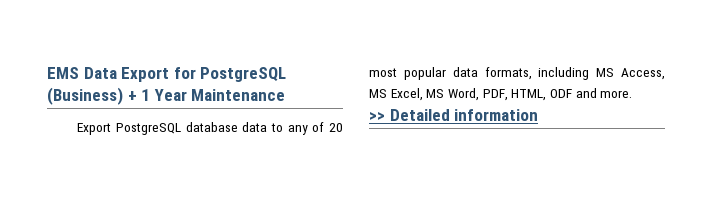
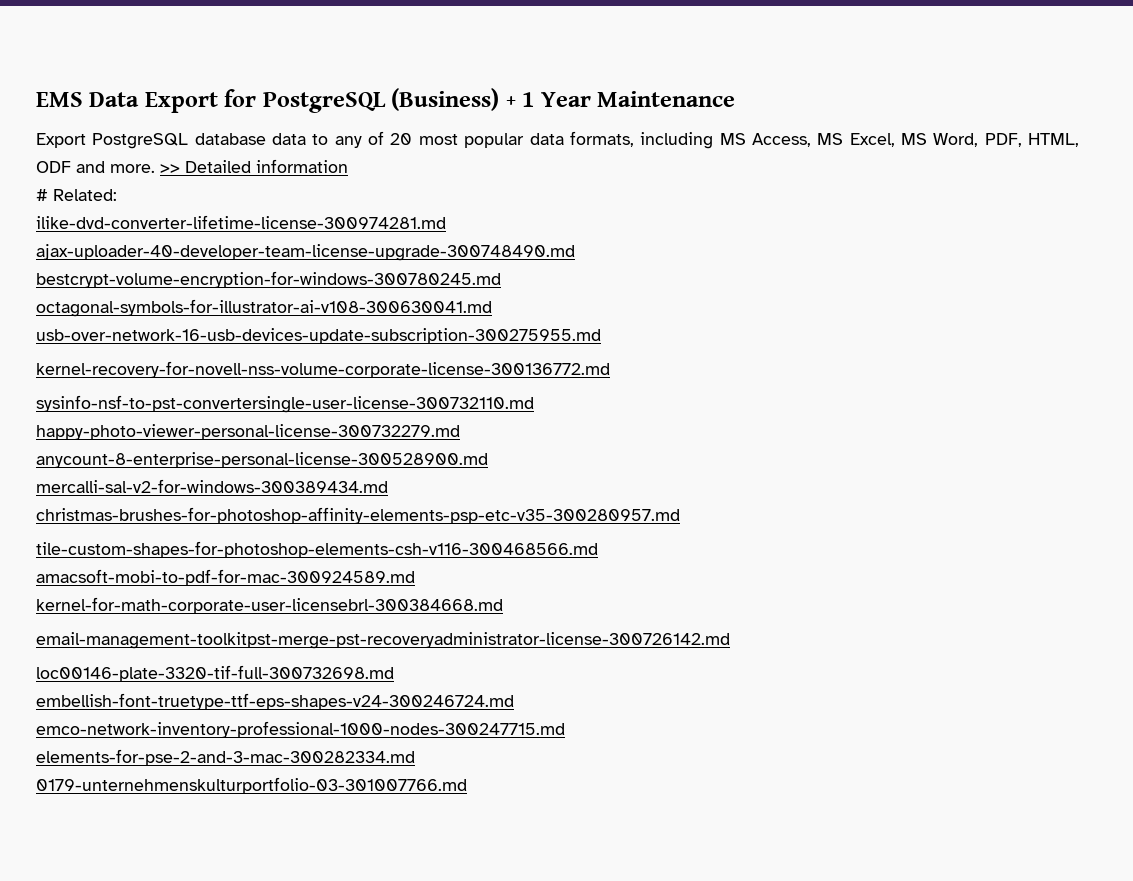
(633, 94) // -> (155, 168) none
(539, 115) none -> [36,189,117,201] [36,215,446,229] [36,244,575,261] [36,271,501,288] [36,299,492,317] [36,328,601,344] [36,361,610,378] [36,395,534,413] [36,424,460,440] [36,452,488,468] [36,479,388,493] [36,507,680,524] [36,541,598,558] [36,569,415,586] [36,597,503,614] [36,632,730,649] [36,665,394,682] [36,693,514,710] [36,721,565,738] [36,749,415,766] [36,777,467,794] // # Related: // ilike-dvd-converter-lifetime-license-300974281.md // ajax-uploader-40-developer-team-license-upgrade-300748490.md // bestcrypt-volume-encryption-for-windows-300780245.md // octagonal-symbols-for-illustrator-ai-v108-300630041.md // usb-over-network-16-usb-devices-update-subscription-300275955.md // kernel-recovery-for-novell-nss-volume-corporate-license-300136772.md // sysinfo-nsf-to-pst-convertersingle-user-license-300732110.md // happy-photo-viewer-personal-license-300732279.md // anycount-8-enterprise-personal-license-300528900.md // mercalli-sal-v2-for-windows-300389434.md // christmas-brushes-for-photoshop-affinity-elements-psp-etc-v35-300280957.md // tile-custom-shapes-for-photoshop-elements-csh-v116-300468566.md // amacsoft-mobi-to-pdf-for-mac-300924589.md // kernel-for-math-corporate-user-licensebrl-300384668.md // email-management-toolkitpst-merge-pst-recoveryadministrator-license-300726142.md // loc00146-plate-3320-tif-full-300732698.md // embellish-font-truetype-ttf-eps-shapes-v24-300246724.md // emco-network-inventory-professional-1000-nodes-300247715.md // elements-for-pse-2-and-3-mac-300282334.md // 0179-unternehmenskulturportfolio-03-301007766.md

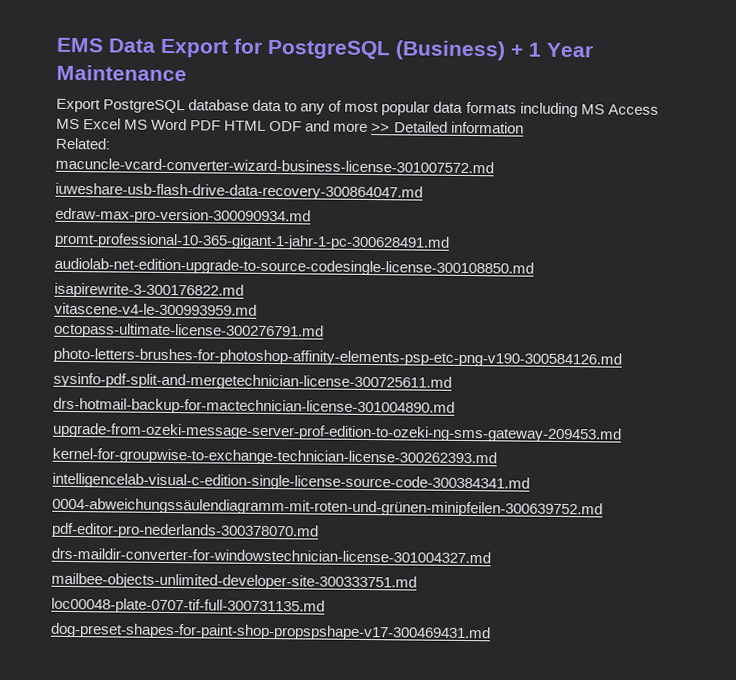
[390,133,413,145] 20 -> (343, 106) none
[569,131,634,147] formats, -> [465,101,517,114] formats
[751,133,1080,147] Access, MS Excel, MS Word, PDF, HTML, -> [607,104,659,115] [56,118,267,131] Access MS Excel MS Word PDF HTML
[110,164,155,173] more. -> [333,122,369,132] more
[36,189,48,201] # -> (524, 127) none
[36,215,446,229] [36,244,575,261] [36,271,501,288] [36,299,492,317] [36,328,601,344] [36,361,610,378] [36,395,534,413] [36,424,460,440] [36,452,488,468] [36,479,388,493] [36,507,680,524] [36,541,598,558] [36,569,415,586] [36,597,503,614] [36,632,730,649] [36,665,394,682] [36,693,514,710] [36,721,565,738] [36,749,415,766] [36,777,467,794] ilike-dvd-converter-lifetime-license-300974281.md // ajax-uploader-40-developer-team-license-upgrade-300748490.md // bestcrypt-volume-encryption-for-windows-300780245.md // octagonal-symbols-for-illustrator-ai-v108-300630041.md // usb-over-network-16-usb-devices-update-subscription-300275955.md // kernel-recovery-for-novell-nss-volume-corporate-license-300136772.md // sysinfo-nsf-to-pst-convertersingle-user-license-300732110.md // happy-photo-viewer-personal-license-300732279.md // anycount-8-enterprise-personal-license-300528900.md // mercalli-sal-v2-for-windows-300389434.md // christmas-brushes-for-photoshop-affinity-elements-psp-etc-v35-300280957.md // tile-custom-shapes-for-photoshop-elements-csh-v116-300468566.md // amacsoft-mobi-to-pdf-for-mac-300924589.md // kernel-for-math-corporate-user-licensebrl-300384668.md // email-management-toolkitpst-merge-pst-recoveryadministrator-license-300726142.md // loc00146-plate-3320-tif-full-300732698.md // embellish-font-truetype-ttf-eps-shapes-v24-300246724.md // emco-network-inventory-professional-1000-nodes-300247715.md // elements-for-pse-2-and-3-mac-300282334.md // 0179-unternehmenskulturportfolio-03-301007766.md -> [55,157,494,174] [55,182,423,201] [55,207,311,225] [54,232,450,251] [54,257,534,277] [54,282,244,299] [54,302,257,316] [54,322,324,340] [53,347,622,368] [53,372,452,391] [53,397,455,416] [53,422,622,443] [52,447,497,467] [52,472,530,492] [52,497,603,518] [51,522,319,540] [51,547,491,564] [51,572,417,591] [51,597,325,615] [50,622,491,642] macuncle-vcard-converter-wizard-business-license-301007572.md // iuweshare-usb-flash-drive-data-recovery-300864047.md // edraw-max-pro-version-300090934.md // promt-professional-10-365-gigant-1-jahr-1-pc-300628491.md // audiolab-net-edition-upgrade-to-source-codesingle-license-300108850.md // isapirewrite-3-300176822.md // vitascene-v4-le-300993959.md // octopass-ultimate-license-300276791.md // photo-letters-brushes-for-photoshop-affinity-elements-psp-etc-png-v190-300584126.md // sysinfo-pdf-split-and-mergetechnician-license-300725611.md // drs-hotmail-backup-for-mactechnician-license-301004890.md // upgrade-from-ozeki-message-server-prof-edition-to-ozeki-ng-sms-gateway-209453.md // kernel-for-groupwise-to-exchange-technician-license-300262393.md // intelligencelab-visual-c-edition-single-license-source-code-300384341.md // 0004-abweichungssäulendiagramm-mit-roten-und-grünen-minipfeilen-300639752.md // pdf-editor-pro-nederlands-300378070.md // drs-maildir-converter-for-windowstechnician-license-301004327.md // mailbee-objects-unlimited-developer-site-300333751.md // loc00048-plate-0707-tif-full-300731135.md // dog-preset-shapes-for-paint-shop-propspshape-v17-300469431.md

